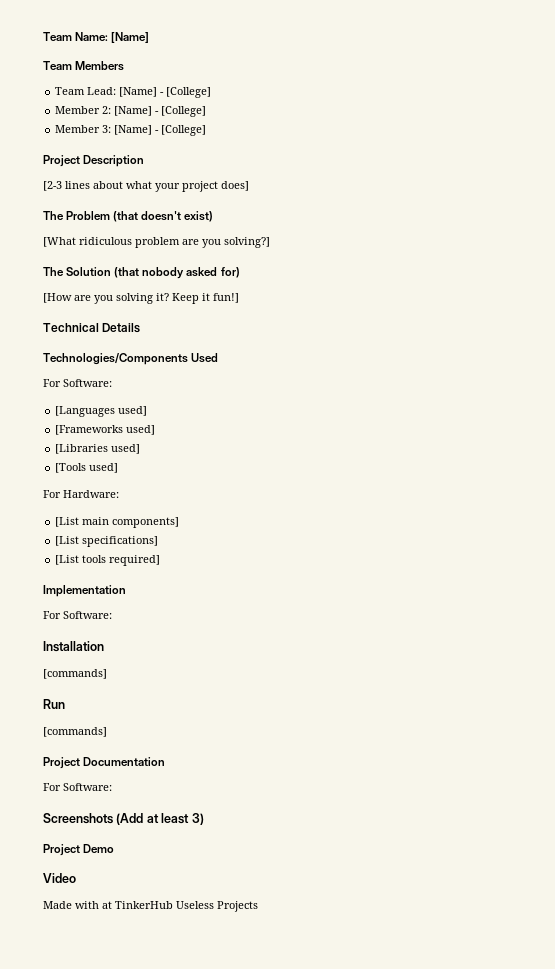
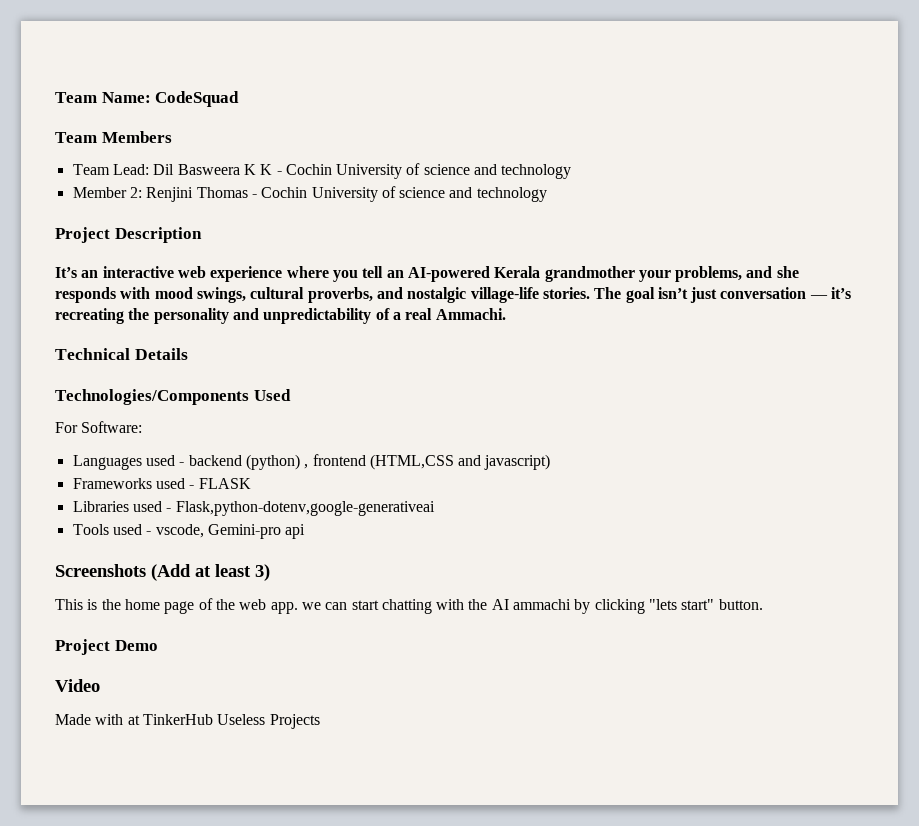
[111,32,150,43] [Name] -> [155,91,240,107] CodeSquad
[119,87,212,98] [55,106,207,117] [55,125,207,136] [43,155,145,167] [43,181,249,192] [43,211,214,222] [43,237,270,248] [43,267,240,279] [43,293,239,304] [Name] - [College] // Member 2: [Name] - [College] // Member 3: [Name] - [College] // Project Description // [2-3 lines about what your project does] // The Problem (that doesn't exist) // [What ridiculous problem are you solving?] // The Solution (that nobody asked for) // [How are you solving it? Keep it fun!] -> [153,163,572,179] [72,186,547,202] [55,227,202,243] [55,266,799,282] [55,287,852,303] [55,308,506,324] Dil Basweera K K - Cochin University of science and technology // Member 2: Renjini Thomas - Cochin University of science and technology // Project Description // It’s an interactive web experience where you tell an AI-powered Kerala grandmother your problems, and she responds with mood swings, cultural proverbs, and nostalgic village-life stories. The goal isn’t just conversation — it’s recreating the personality and unpredictability of a real Ammachi.
[55,406,148,417] [55,425,156,435] [55,444,141,454] [55,463,119,473] [43,490,119,498] [55,517,180,528] [55,536,159,547] [55,555,161,566] [43,585,126,597] [43,611,112,619] [43,641,104,652] [43,669,107,679] [43,699,65,709] [43,727,107,737] [43,757,166,769] [43,783,112,791] [Languages used] // [Frameworks used] // [Libraries used] // [Tools used] // For Hardware: // [List main components] // [List specifications] // [List tools required] // Implementation // For Software: // Installation // [commands] // Run // [commands] // Project Documentation // For Software: -> [72,454,551,470] [72,478,251,489] [72,501,435,516] [72,524,306,539] Languages used - backend (python) , frontend (HTML,CSS and javascript) // Frameworks used - FLASK // Libraries used - Flask,python-dotenv,google-generativeai // Tools used - vscode, Gemini-pro api
(204, 819) none -> [55,598,763,614] // This is the home page of the web app. we can start chatting with the AI ammachi by clicking "lets start" button.

